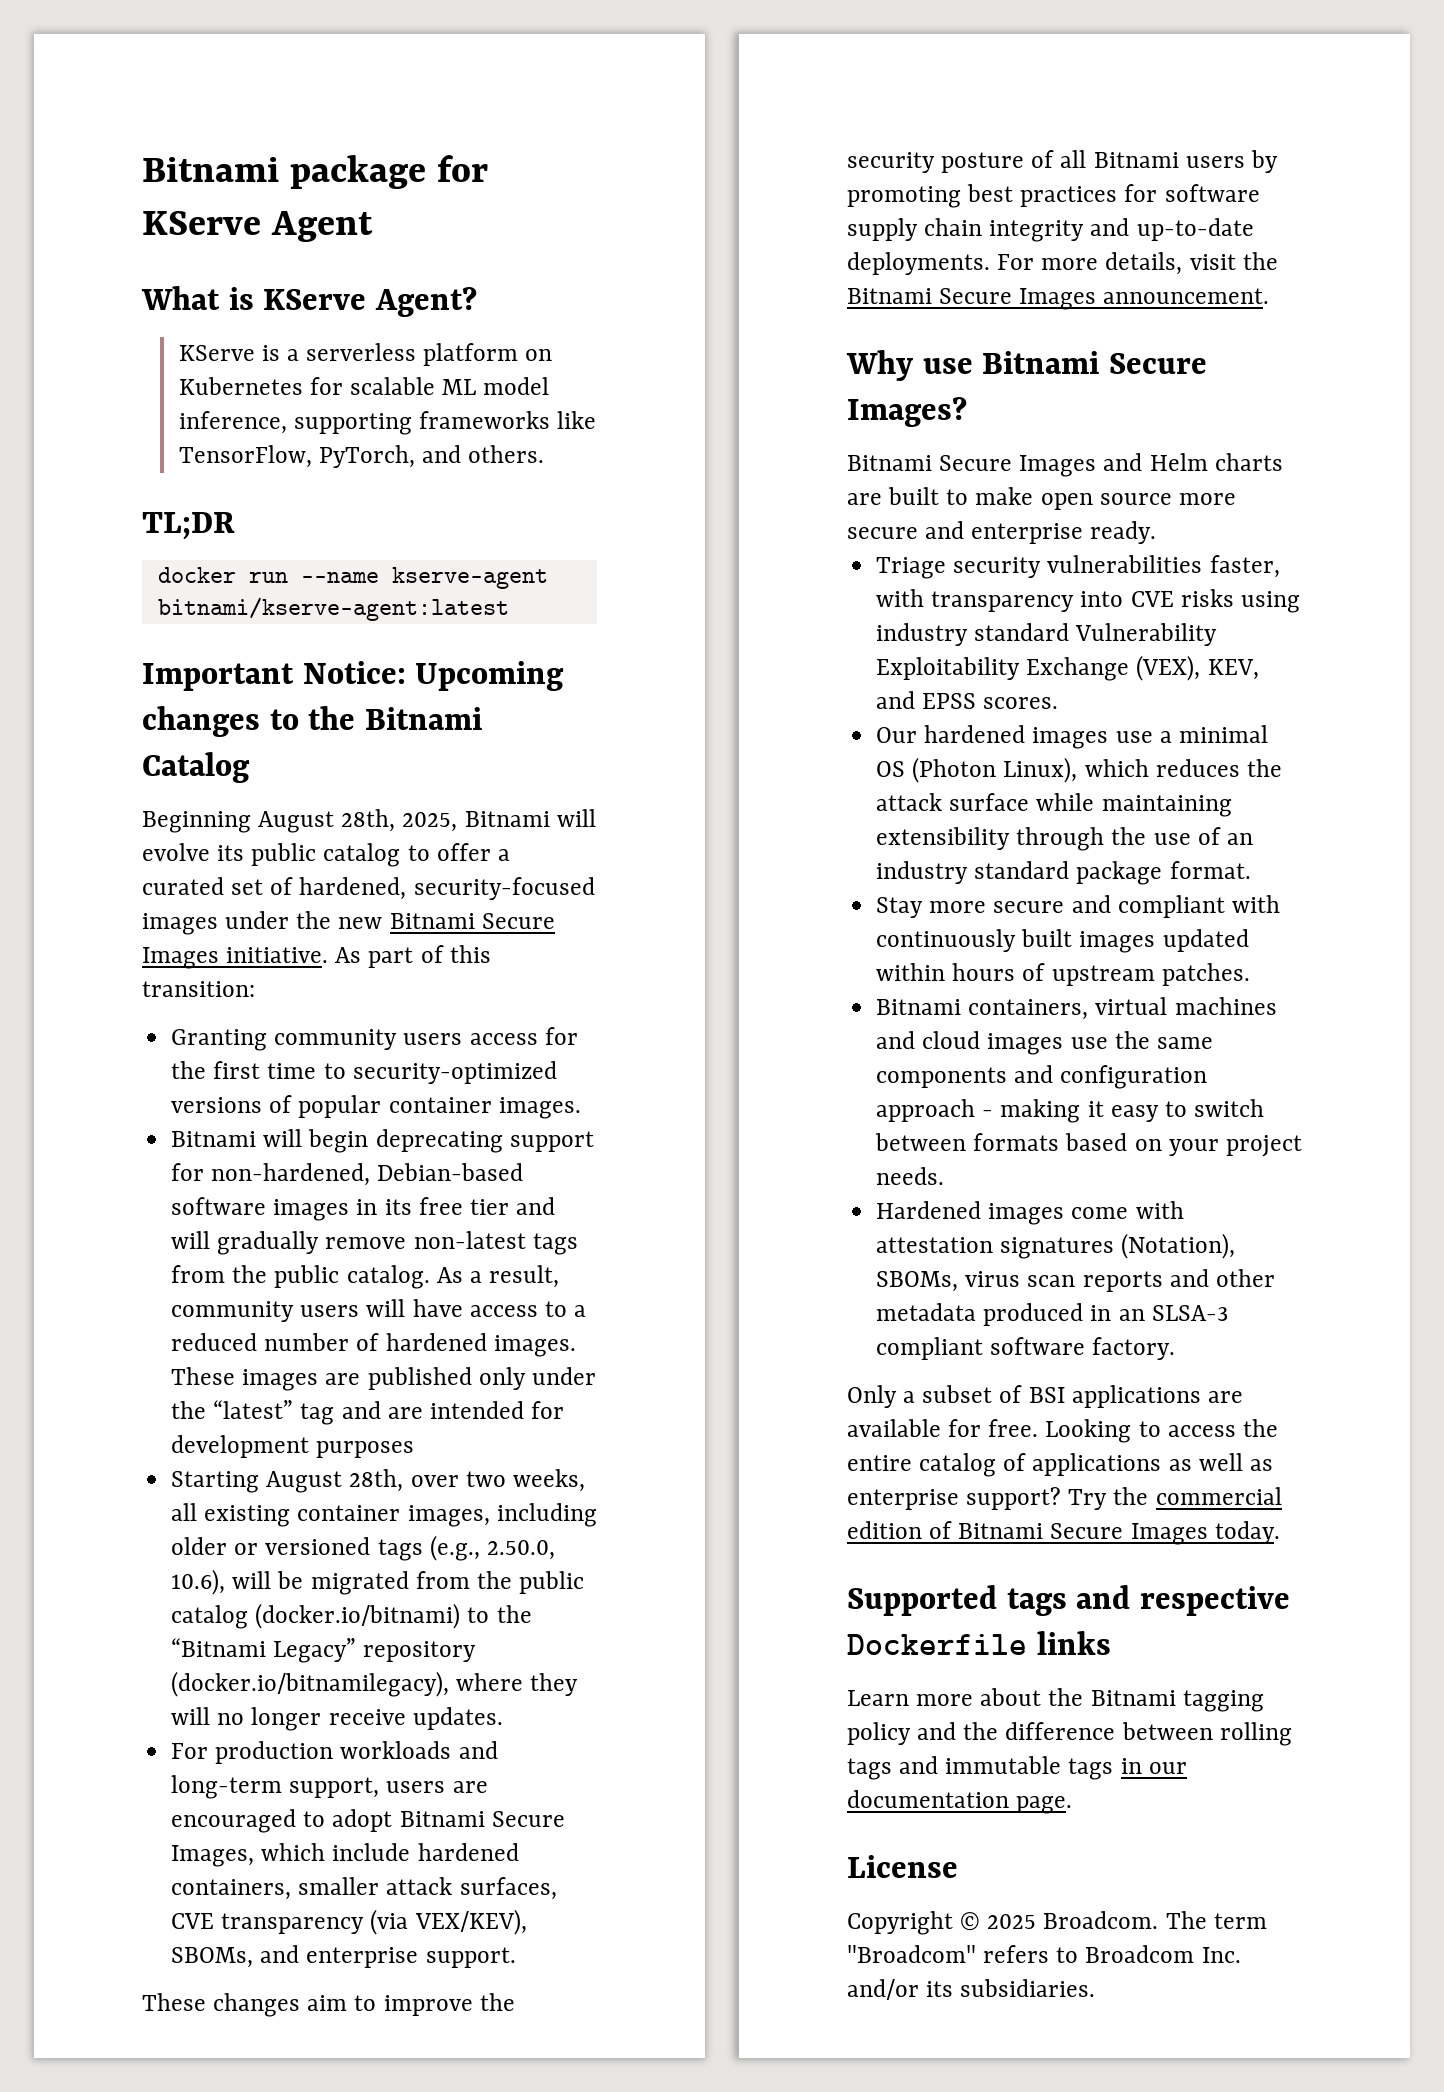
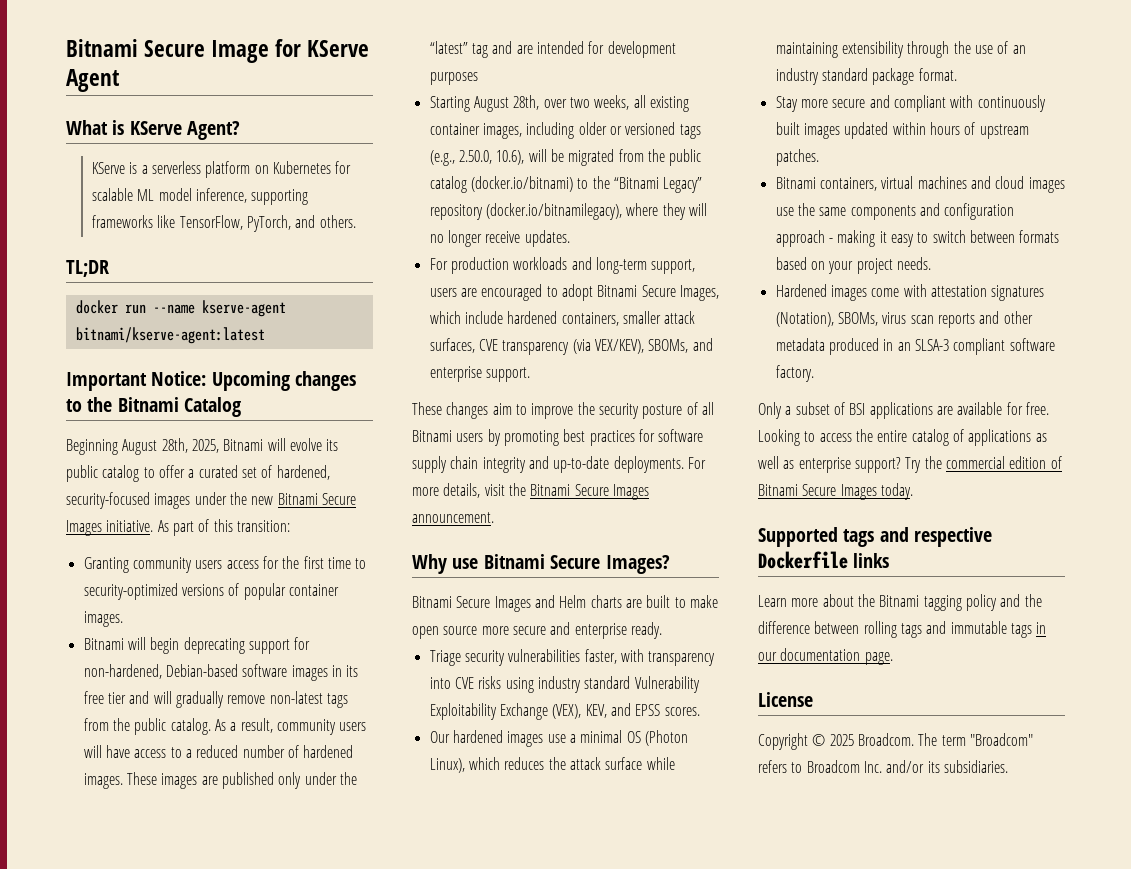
[142,155,427,189] Bitnami package -> [66,39,270,63] Bitnami Secure Image

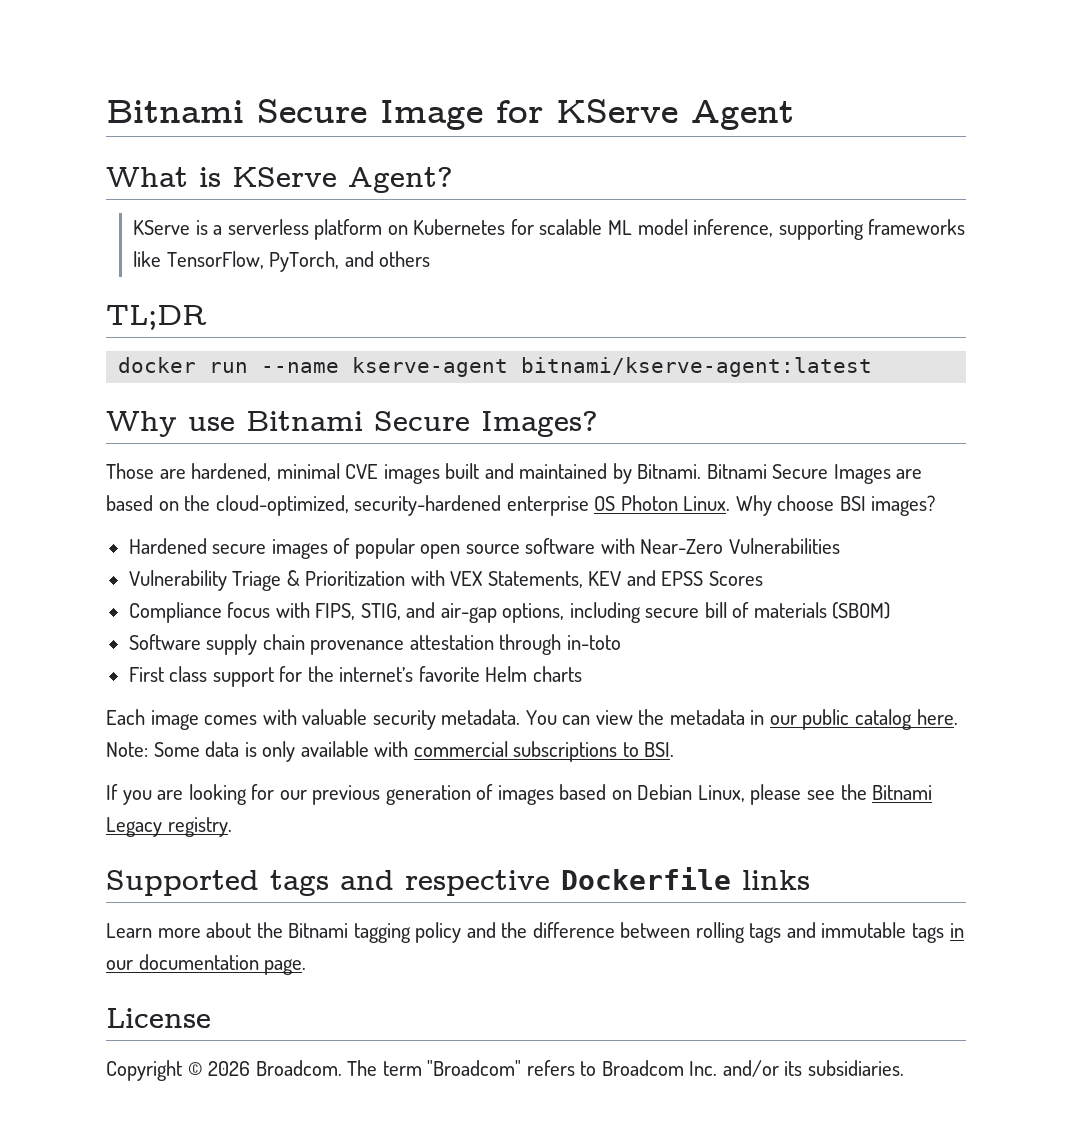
[319,215,356,228] others. -> [379,251,431,267] others
[66,371,357,391] [66,397,242,417] [66,438,339,455] [66,465,330,482] [66,492,356,509] [66,519,290,536] [83,556,367,573] [83,583,339,600] [83,611,123,627] [83,637,311,654] [83,664,359,681] [83,691,348,708] [83,718,367,735] [83,745,354,758] [83,772,357,789] [429,41,676,58] [429,72,478,85] [429,95,689,112] [429,122,701,139] [429,149,702,166] [429,176,703,193] [429,203,707,220] [429,230,570,247] [429,257,696,274] [429,284,719,301] [429,311,696,326] [429,338,713,355] [429,366,530,382] [412,402,714,419] [412,429,704,446] [412,456,706,473] [412,483,649,500] [412,512,494,523] // Important Notice: Upcoming changes to the Bitnami Catalog // Beginning August 28th, 2025, Bitnami will evolve its public catalog to offer a curated set of hardened, security-focused images under the new Bitnami Secure Images initiative. As part of this transition: // Granting community users access for the first time to security-optimized versions of popular container images. // Bitnami will begin deprecating support for non-hardened, Debian-based software images in its free tier and will gradually remove non-latest tags from the public catalog. As a result, community users will have access to a reduced number of hardened images. These images are published only under the “latest” tag and are intended for development purposes // Starting August 28th, over two weeks, all existing container images, including older or versioned tags (e.g., 2.50.0, 10.6), will be migrated from the public catalog (docker.io/bitnami) to the “Bitnami Legacy” repository (docker.io/bitnamilegacy), where they will no longer receive updates. // For production workloads and long-term support, users are encouraged to adopt Bitnami Secure Images, which include hardened containers, smaller attack surfaces, CVE transparency (via VEX/KEV), SBOMs, and enterprise support. // These changes aim to improve the security posture of all Bitnami users by promoting best practices for software supply chain integrity and up-to-date deployments. For more details, visit the Bitnami Secure Images announcement. -> (873, 367) none
[412,595,718,612] [412,622,662,639] [429,649,716,666] [429,676,700,693] [429,703,700,720] [429,730,688,747] [429,757,675,773] [775,41,1026,58] [775,68,957,85] [775,95,1046,112] [775,122,1029,139] [775,149,819,166] [775,176,1065,193] [775,203,1015,220] [775,230,1060,247] [775,257,931,274] [775,284,1045,301] [775,311,1033,328] [775,338,1055,355] [775,365,814,382] [758,402,1049,419] [758,429,1047,446] [758,456,1062,473] [758,483,913,500] Bitnami Secure Images and Helm charts are built to make open source more secure and enterprise ready. // Triage security vulnerabilities faster, with transparency into CVE risks using industry standard Vulnerability Exploitability Exchange (VEX), KEV, and EPSS scores. // Our hardened images use a minimal OS (Photon Linux), which reduces the attack surface while maintaining extensibility through the use of an industry standard package format. // Stay more secure and compliant with continuously built images updated within hours of upstream patches. // Bitnami containers, virtual machines and cloud images use the same components and configuration approach - making it easy to switch between formats based on your project needs. // Hardened images come with attestation signatures (Notation), SBOMs, virus scan reports and other metadata produced in an SLSA-3 compliant software factory. // Only a subset of BSI applications are available for free. Looking to access the entire catalog of applications as well as enterprise support? Try the commercial edition of Bitnami Secure Images today. -> [106,463,923,484] [106,495,936,516] [128,538,840,559] [128,570,763,591] [128,602,891,623] [128,634,621,655] [128,666,582,687] [106,709,958,730] [106,741,675,762] [106,784,933,805] [106,817,232,837] Those are hardened, minimal CVE images built and maintained by Bitnami. Bitnami Secure Images are based on the cloud-optimized, security-hardened enterprise OS Photon Linux. Why choose BSI images? // Hardened secure images of popular open source software with Near-Zero Vulnerabilities // Vulnerability Triage & Prioritization with VEX Statements, KEV and EPSS Scores // Compliance focus with FIPS, STIG, and air-gap options, including secure bill of materials (SBOM) // Software supply chain provenance attestation through in-toto // First class support for the internet’s favorite Helm charts // Each image comes with valuable security metadata. You can view the metadata in our public catalog here. Note: Some data is only available with commercial subscriptions to BSI. // If you are looking for our previous generation of images based on Debian Linux, please see the Bitnami Legacy registry.
[829,734,854,746] 2025 -> [208,1061,251,1076] 2026

